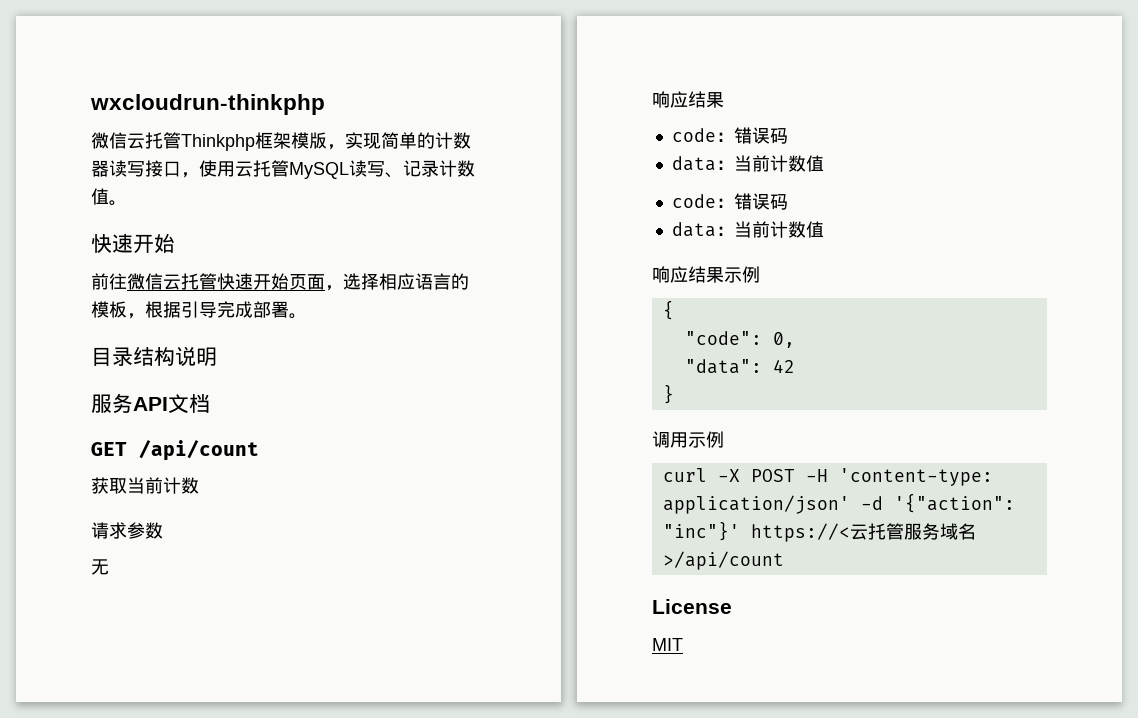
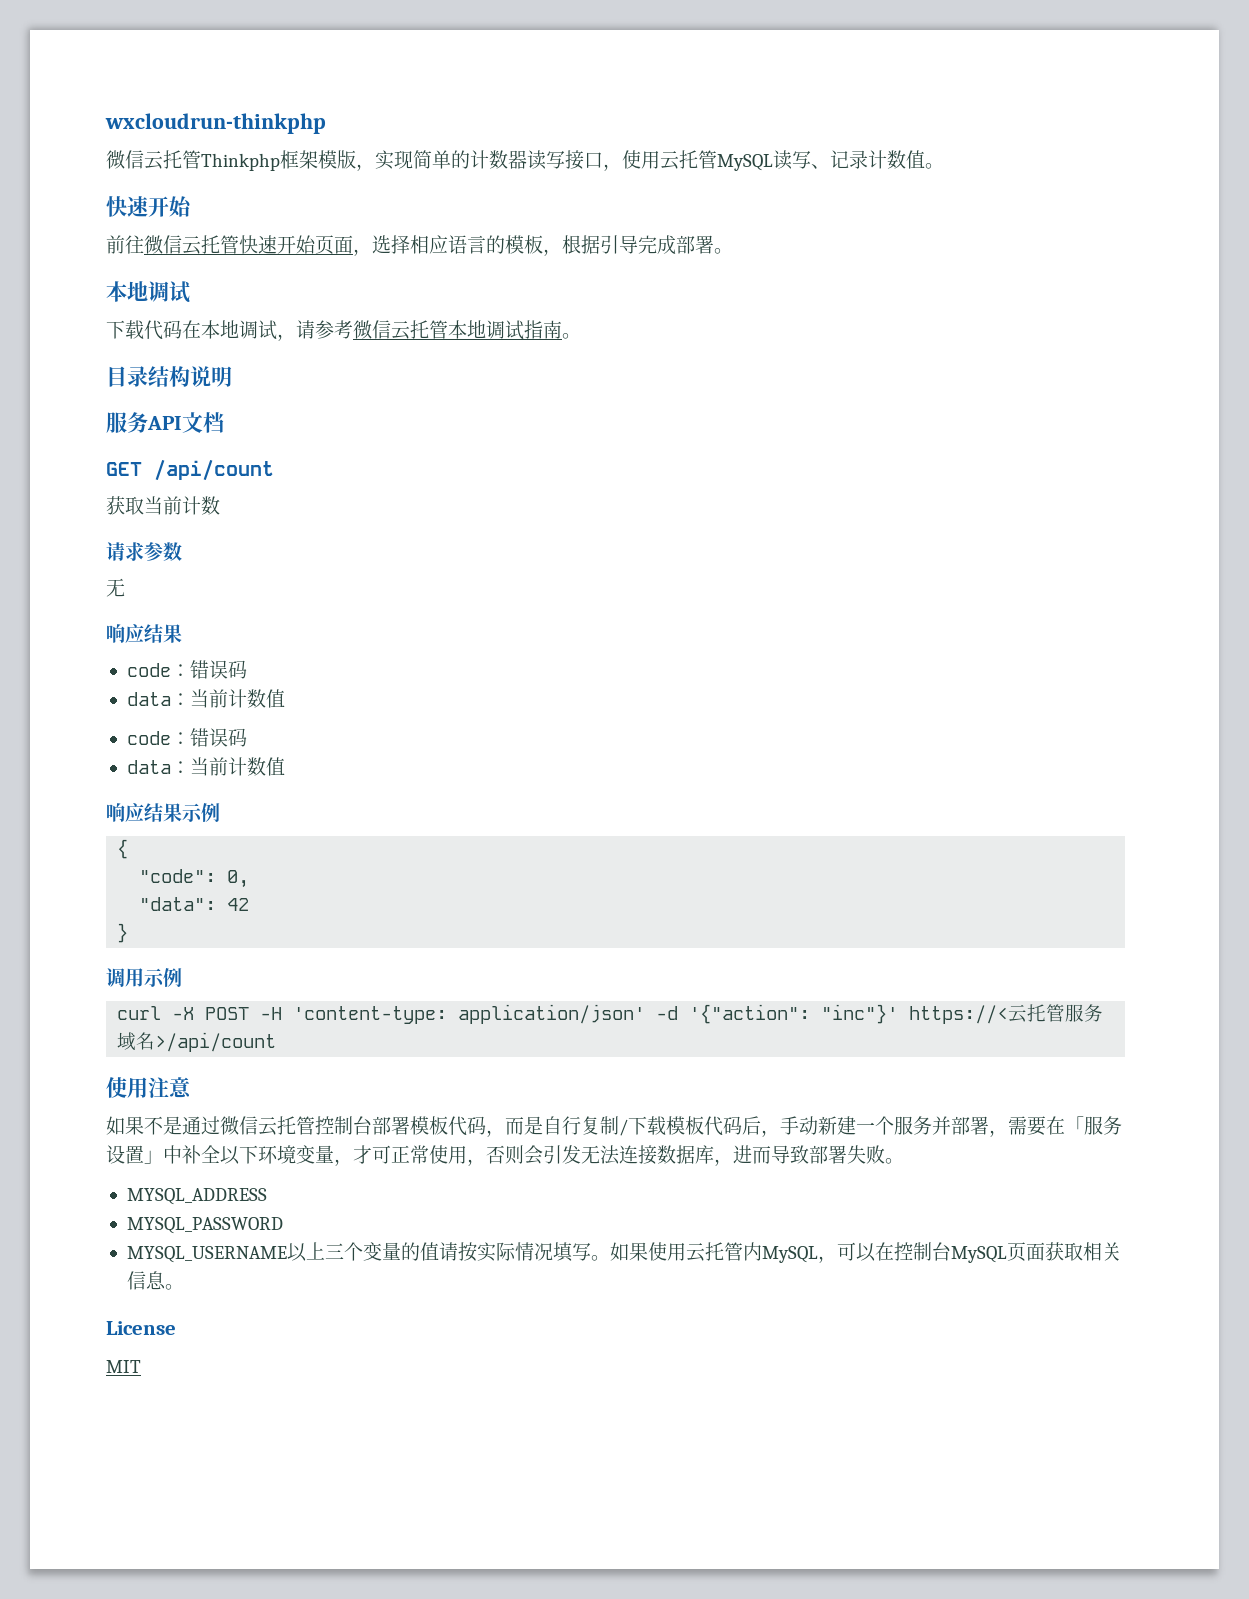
(307, 316) none -> [106,281,190,303] [106,320,581,341] // 本地调试 // 下载代码在本地调试，请参考微信云托管本地调试指南。
(784, 560) none -> [106,1077,191,1098] [106,1116,1122,1137] [106,1145,904,1166] [126,1188,267,1205] [126,1217,283,1234] [126,1242,1121,1263] [126,1271,184,1290] // 使用注意 // 如果不是通过微信云托管控制台部署模板代码，而是自行复制/下载模板代码后，手动新建一个服务并部署，需要在「服务设置」中补全以下环境变量，才可正常使用，否则会引发无法连接数据库，进而导致部署失败。 // MYSQL_ADDRESS // MYSQL_PASSWORD // MYSQL_USERNAME以上三个变量的值请按实际情况填写。如果使用云托管内MySQL，可以在控制台MySQL页面获取相关信息。

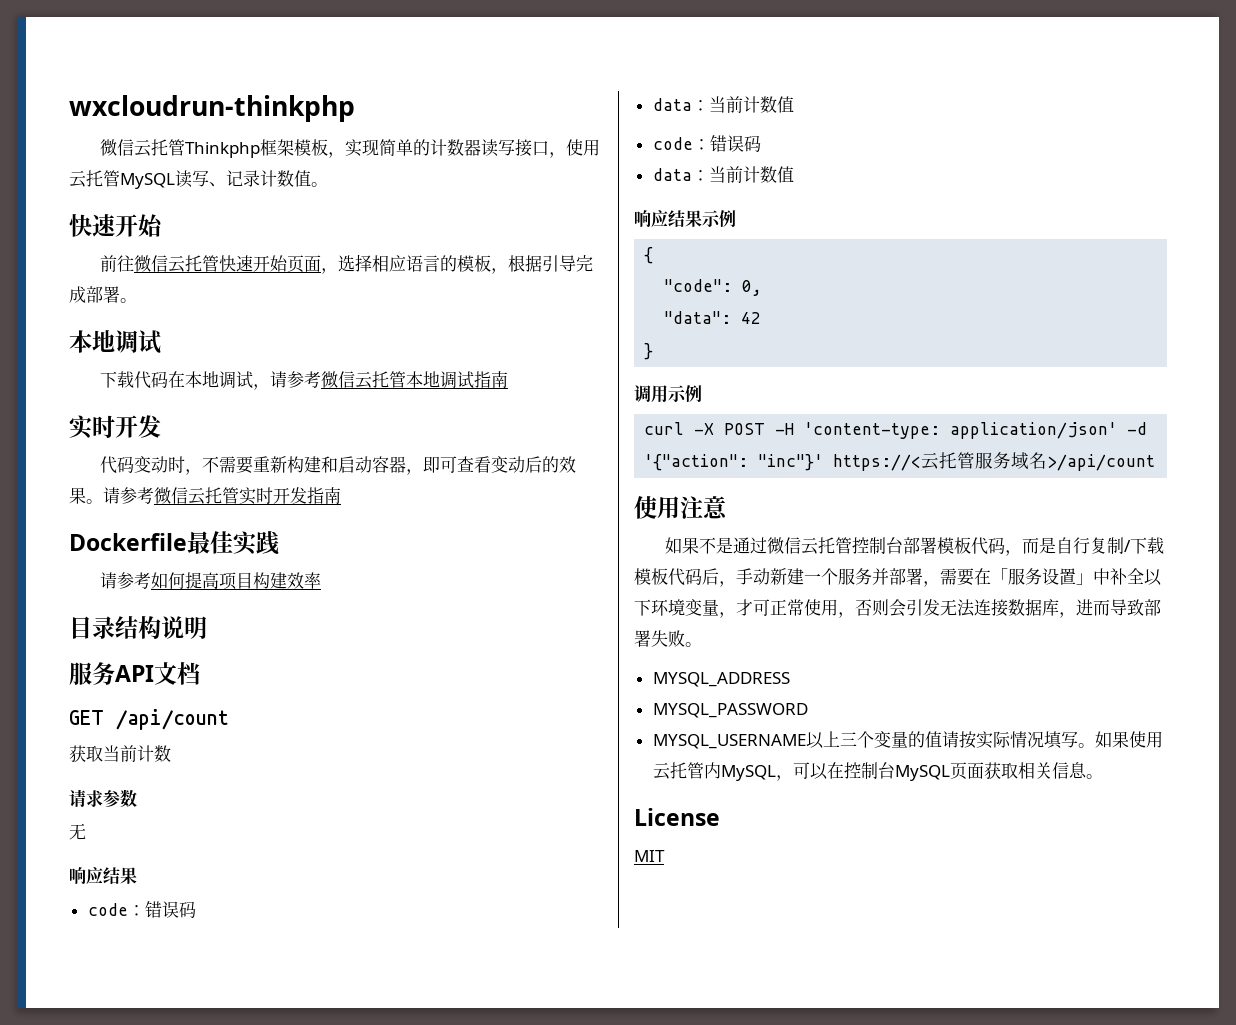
[337,150,356,169] 版 -> [310,139,328,156] 板
[562,333,581,339] 。 -> [69,415,161,439] [99,456,576,475] [69,487,341,505] [69,531,279,555] [99,572,321,590] // 实时开发 // 代码变动时，不需要重新构建和启动容器，即可查看变动后的效果。请参考微信云托管实时开发指南 // Dockerfile最佳实践 // 请参考如何提高项目构建效率

